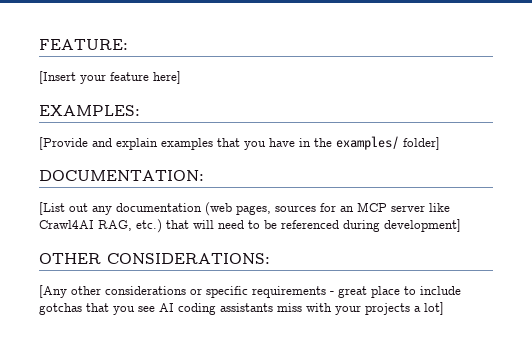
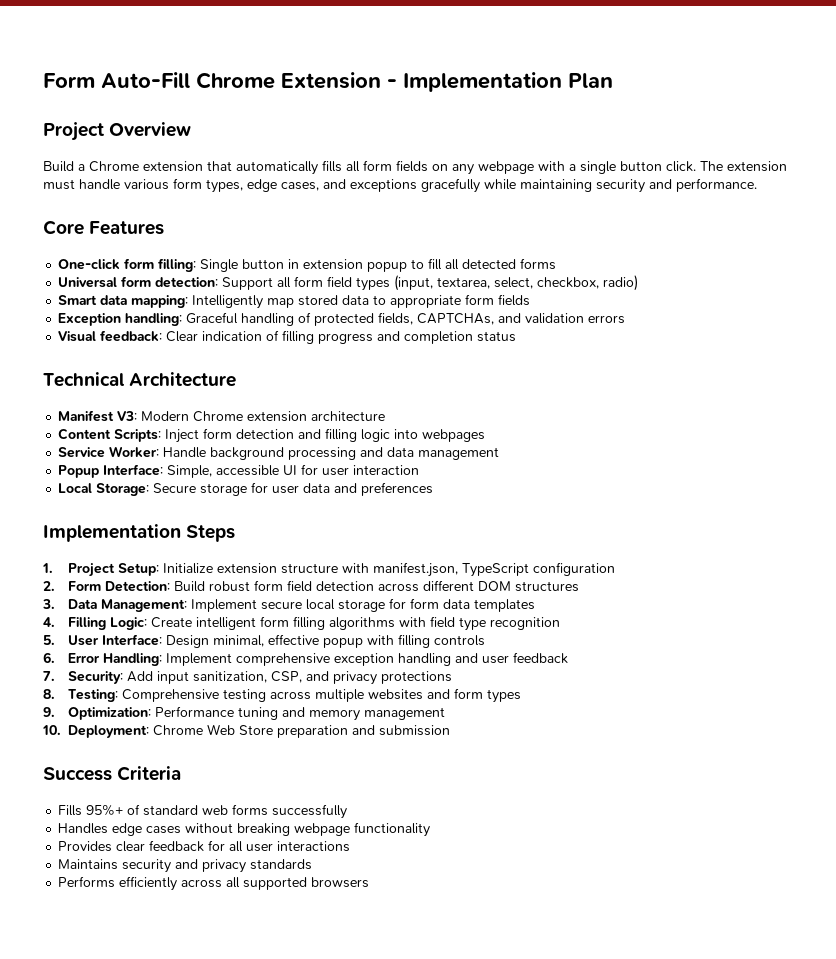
[39,39,128,50] [39,71,181,84] [39,105,140,116] [39,136,440,150] [39,170,204,181] [39,202,450,216] [39,219,461,233] [39,253,270,264] [39,285,461,298] [39,302,444,315] FEATURE: // [Insert your feature here] // EXAMPLES: // [Provide and explain examples that you have in the examples/ folder] // DOCUMENTATION: // [List out any documentation (web pages, sources for an MCP server like Crawl4AI RAG, etc.) that will need to be referenced during development] // OTHER CONSIDERATIONS: // [Any other considerations or specific requirements - great place to include gotchas that you see AI coding assistants miss with your projects a lot] -> [43,72,613,92] [43,122,192,141] [43,160,787,175] [43,178,757,193] [43,220,165,235] [58,258,557,272] [58,275,639,291] [58,294,531,309] [58,312,626,326] [58,330,517,344] [43,372,237,387] [58,410,386,422] [58,428,486,443] [58,446,500,460] [58,464,420,478] [58,482,434,496] [43,524,236,542] [42,562,615,577] [43,580,579,592] [42,598,535,612] [43,616,560,631] [43,634,485,648] [43,652,568,666] [43,671,452,685] [43,688,521,703] [43,706,445,721] [42,724,450,738] [43,766,182,781] [58,804,348,819] [58,822,431,837] [58,840,351,852] [58,859,313,873] [58,876,370,891] Form Auto-Fill Chrome Extension - Implementation Plan // Project Overview // Build a Chrome extension that automatically fills all form fields on any webpage with a single button click. The extension must handle various form types, edge cases, and exceptions gracefully while maintaining security and performance. // Core Features // One-click form filling: Single button in extension popup to fill all detected forms // Universal form detection: Support all form field types (input, textarea, select, checkbox, radio) // Smart data mapping: Intelligently map stored data to appropriate form fields // Exception handling: Graceful handling of protected fields, CAPTCHAs, and validation errors // Visual feedback: Clear indication of filling progress and completion status // Technical Architecture // Manifest V3: Modern Chrome extension architecture // Content Scripts: Inject form detection and filling logic into webpages // Service Worker: Handle background processing and data management // Popup Interface: Simple, accessible UI for user interaction // Local Storage: Secure storage for user data and preferences // Implementation Steps // 1. Project Setup: Initialize extension structure with manifest.json, TypeScript configuration // 2. Form Detection: Build robust form field detection across different DOM structures // 3. Data Management: Implement secure local storage for form data templates // 4. Filling Logic: Create intelligent form filling algorithms with field type recognition // 5. User Interface: Design minimal, effective popup with filling controls // 6. Error Handling: Implement comprehensive exception handling and user feedback // 7. Security: Add input sanitization, CSP, and privacy protections // 8. Testing: Comprehensive testing across multiple websites and form types // 9. Optimization: Performance tuning and memory management // 10. Deployment: Chrome Web Store preparation and submission // Success Criteria // Fills 95%+ of standard web forms successfully // Handles edge cases without breaking webpage functionality // Provides clear feedback for all user interactions // Maintains security and privacy standards // Performs efficiently across all supported browsers

